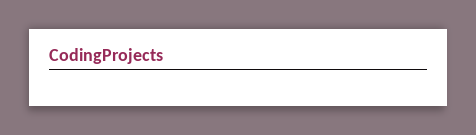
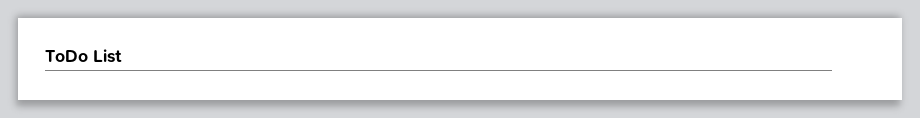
[49,48,163,64] CodingProjects -> [45,49,122,63] ToDo List

